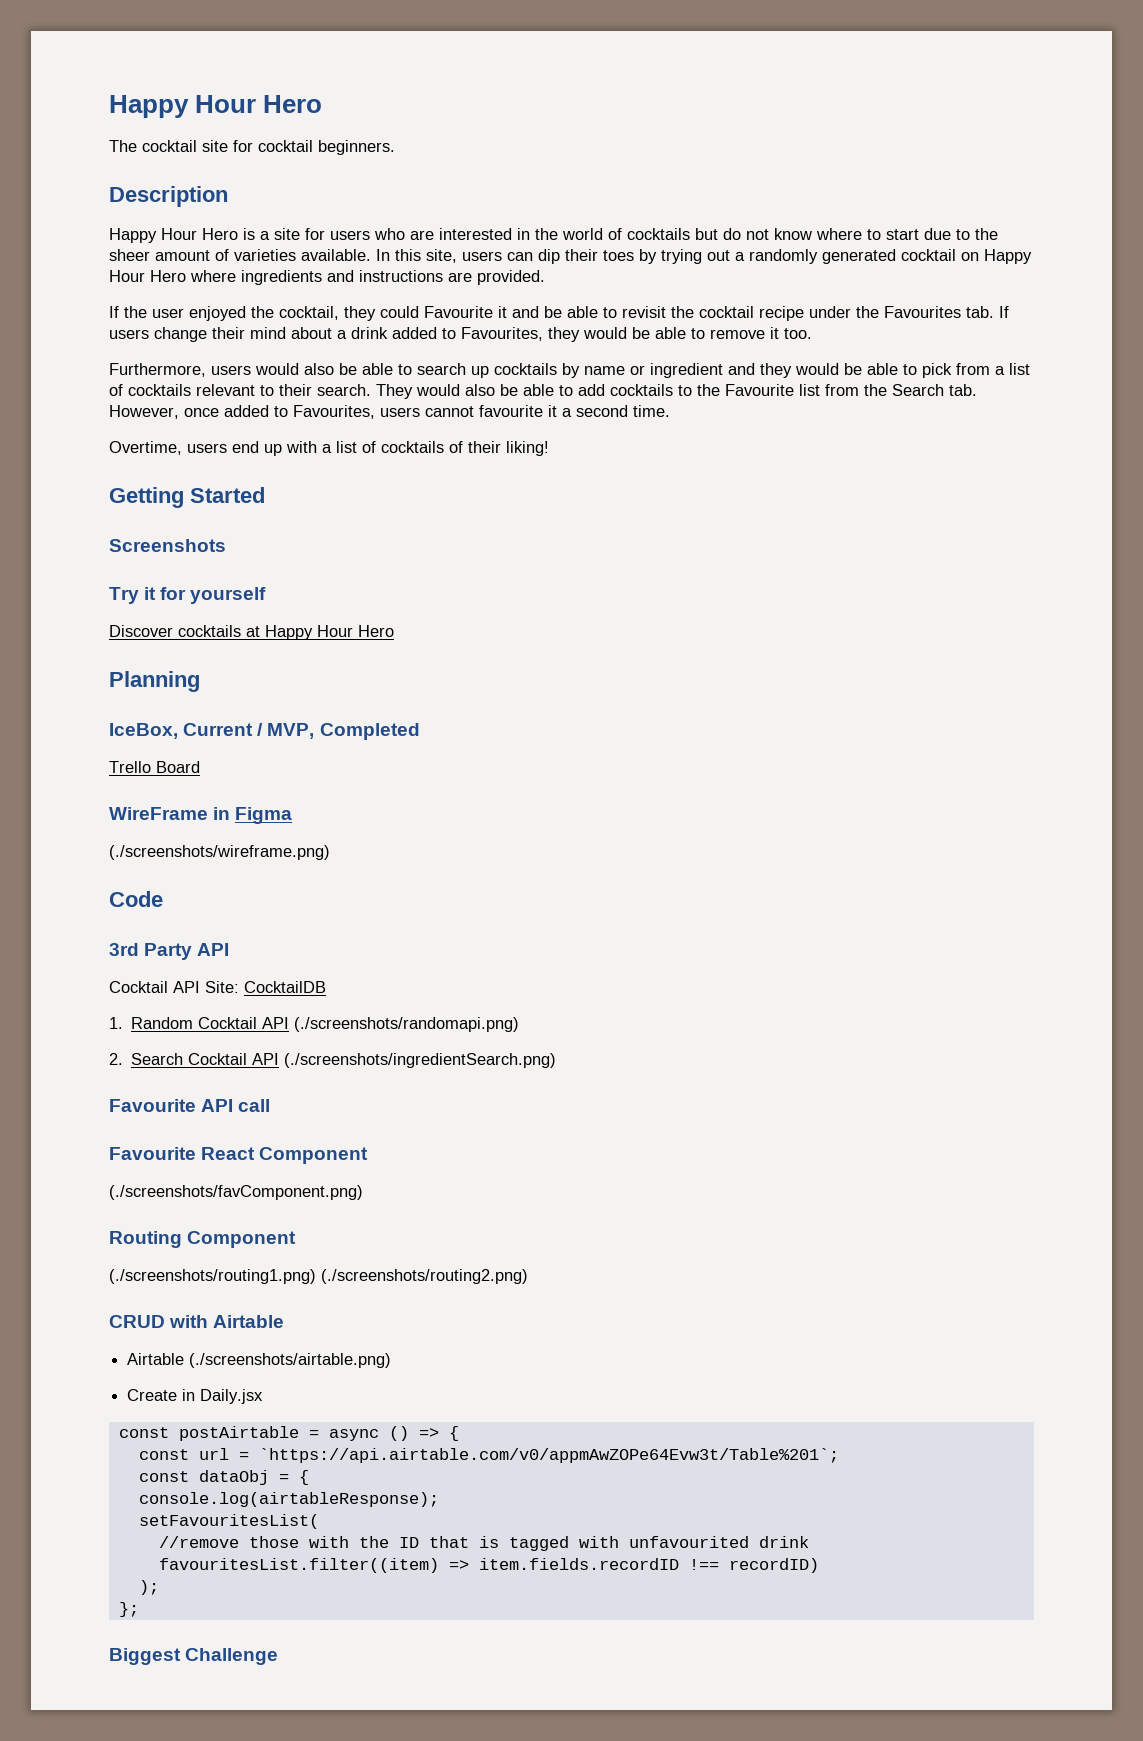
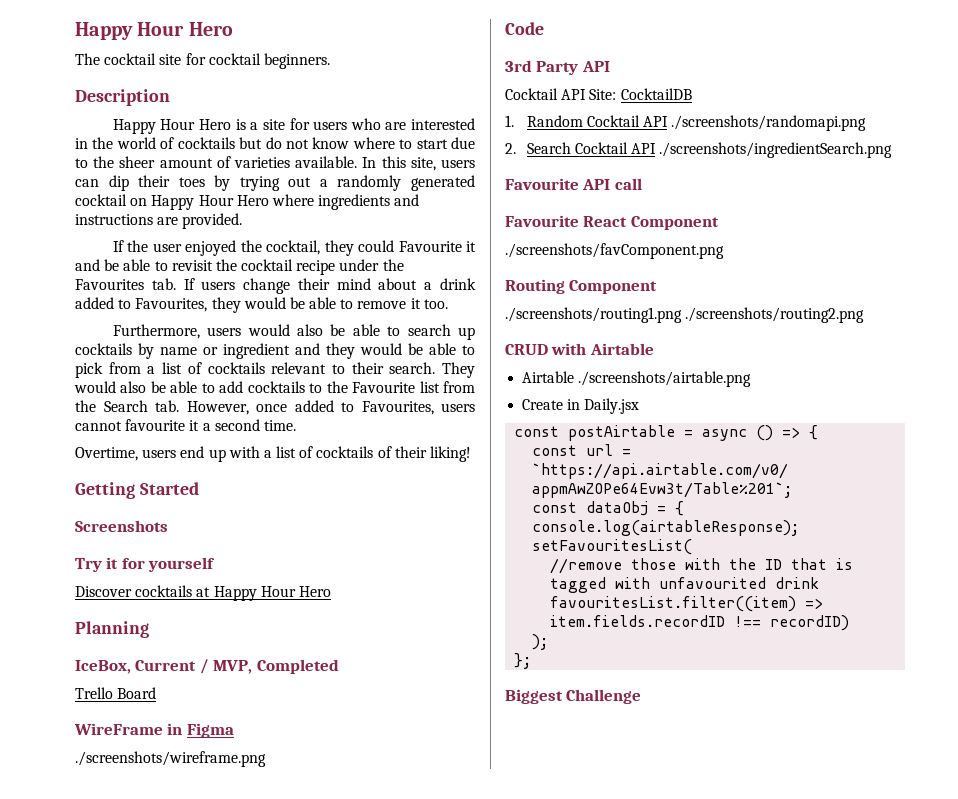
[109,845,330,860] (./screenshots/wireframe.png) -> [75,751,266,767] ./screenshots/wireframe.png
[294,1017,520,1032] (./screenshots/randomapi.png) -> [671,115,867,131] ./screenshots/randomapi.png
[284,1053,557,1068] (./screenshots/ingredientSearch.png) -> [659,142,893,158] ./screenshots/ingredientSearch.png
[109,1185,363,1200] (./screenshots/favComponent.png) -> [505,243,724,259] ./screenshots/favComponent.png
[109,1269,528,1284] (./screenshots/routing1.png) (./screenshots/routing2.png) -> [505,307,865,323] ./screenshots/routing1.png ./screenshots/routing2.png
[189,1353,392,1368] (./screenshots/airtable.png) -> [578,371,752,387] ./screenshots/airtable.png

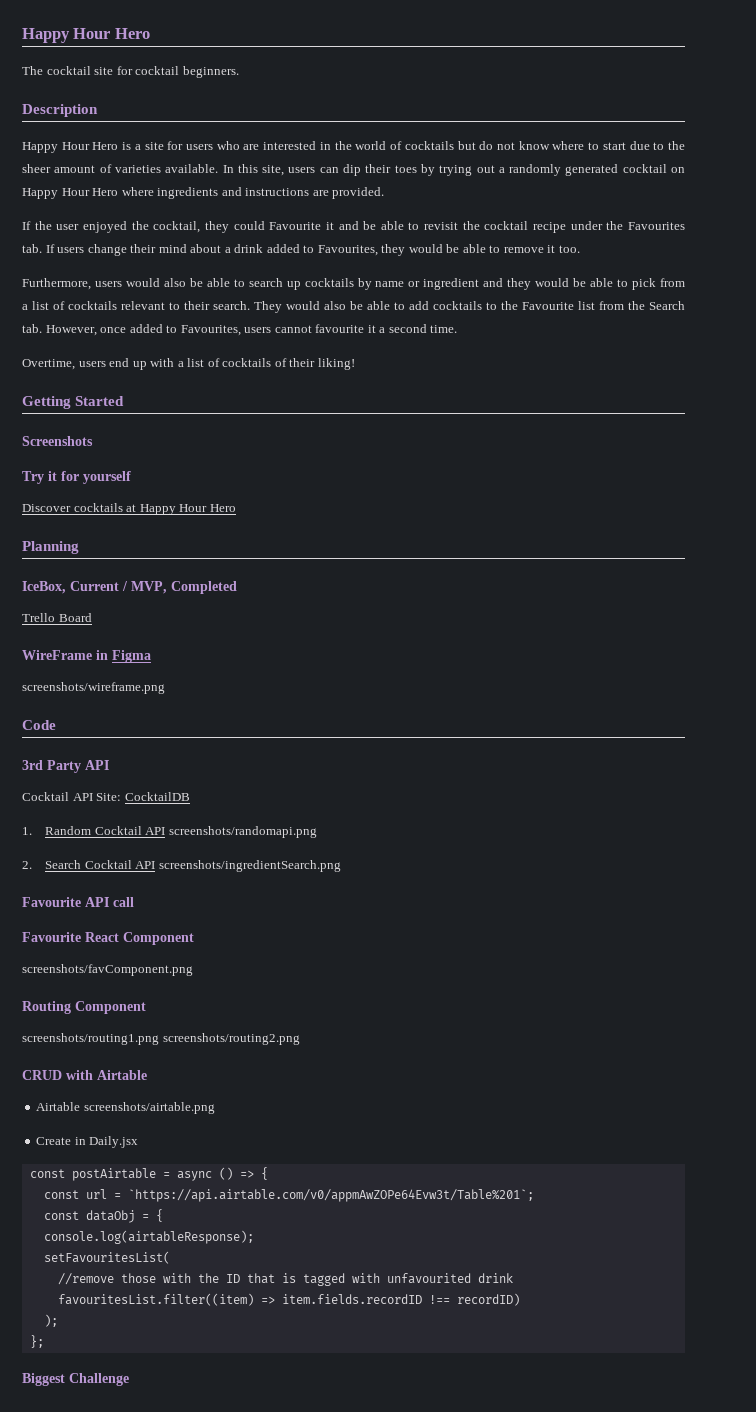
[75,751,266,767] ./screenshots/wireframe.png -> [22,682,165,694] screenshots/wireframe.png
[671,115,867,131] ./screenshots/randomapi.png -> [168,826,317,838] screenshots/randomapi.png
[659,142,893,158] ./screenshots/ingredientSearch.png -> [158,860,341,872] screenshots/ingredientSearch.png
[505,243,724,259] ./screenshots/favComponent.png -> [22,964,193,976] screenshots/favComponent.png
[505,307,865,323] ./screenshots/routing1.png ./screenshots/routing2.png -> [22,1033,300,1045] screenshots/routing1.png screenshots/routing2.png
[578,371,752,387] ./screenshots/airtable.png -> [83,1102,215,1114] screenshots/airtable.png

